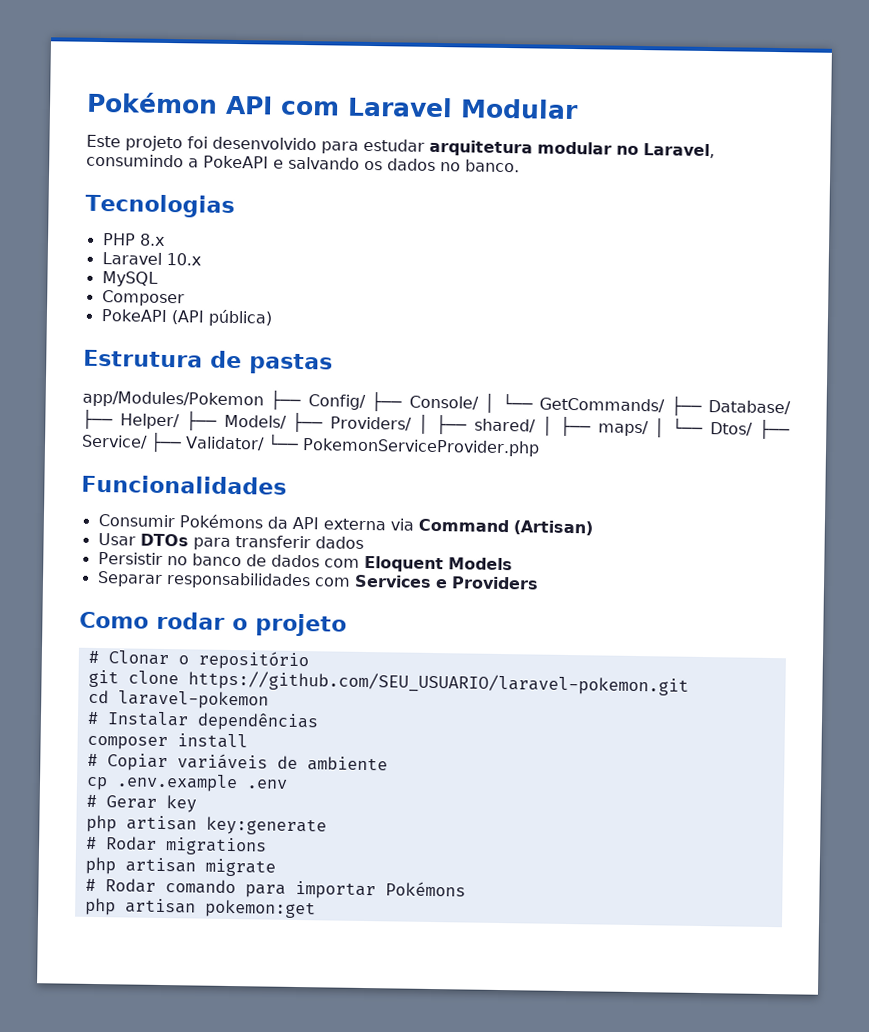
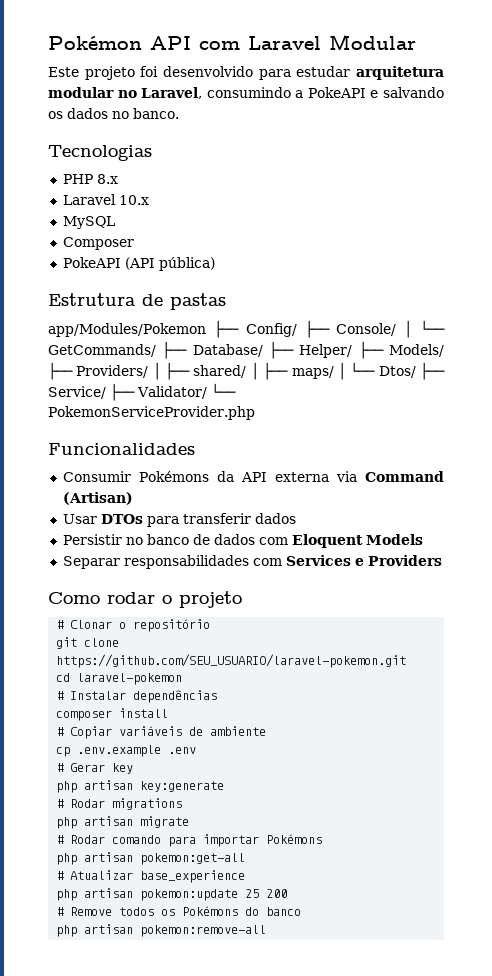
[204,899,316,919] pokemon:get -> [140,853,246,865] [56,870,246,883] [56,888,288,901] [56,906,302,916] [56,924,267,937] pokemon:get-all // # Atualizar base_experience // php artisan pokemon:update 25 200 // # Remove todos os Pokémons do banco // php artisan pokemon:remove-all

